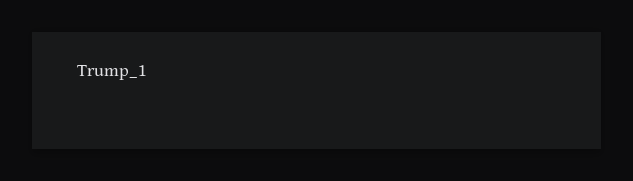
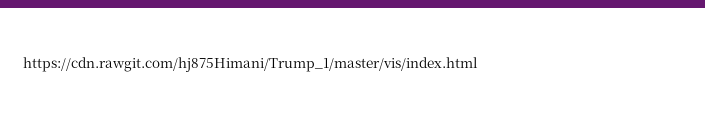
[77,65,147,80] Trump_1 -> [23,57,478,72] https://cdn.rawgit.com/hj875Himani/Trump_1/master/vis/index.html

